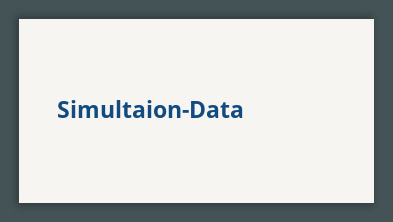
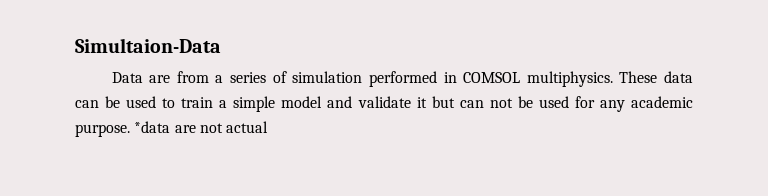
(244, 109) none -> [111,71,693,87] [75,96,693,112] [75,121,269,137] // Data are from a series of simulation performed in COMSOL multiphysics. These data can be used to train a simple model and validate it but can not be used for any academic purpose. *data are not actual

